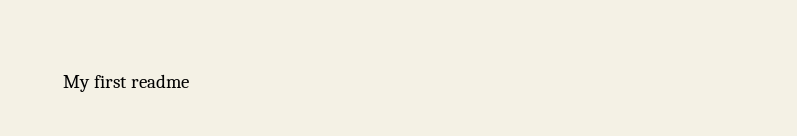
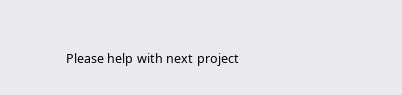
[63,74,190,92] My first readme -> [66,53,239,66] Please help with next project

